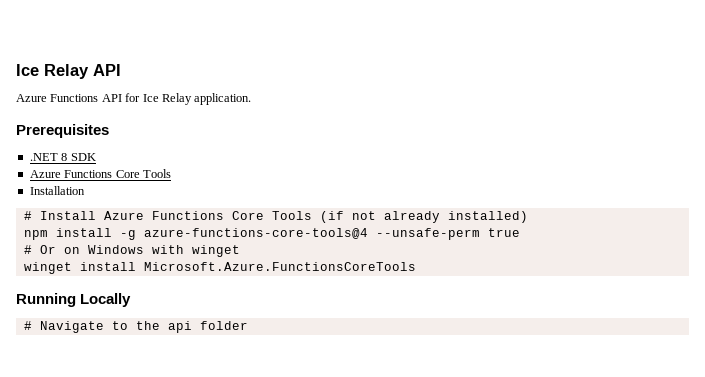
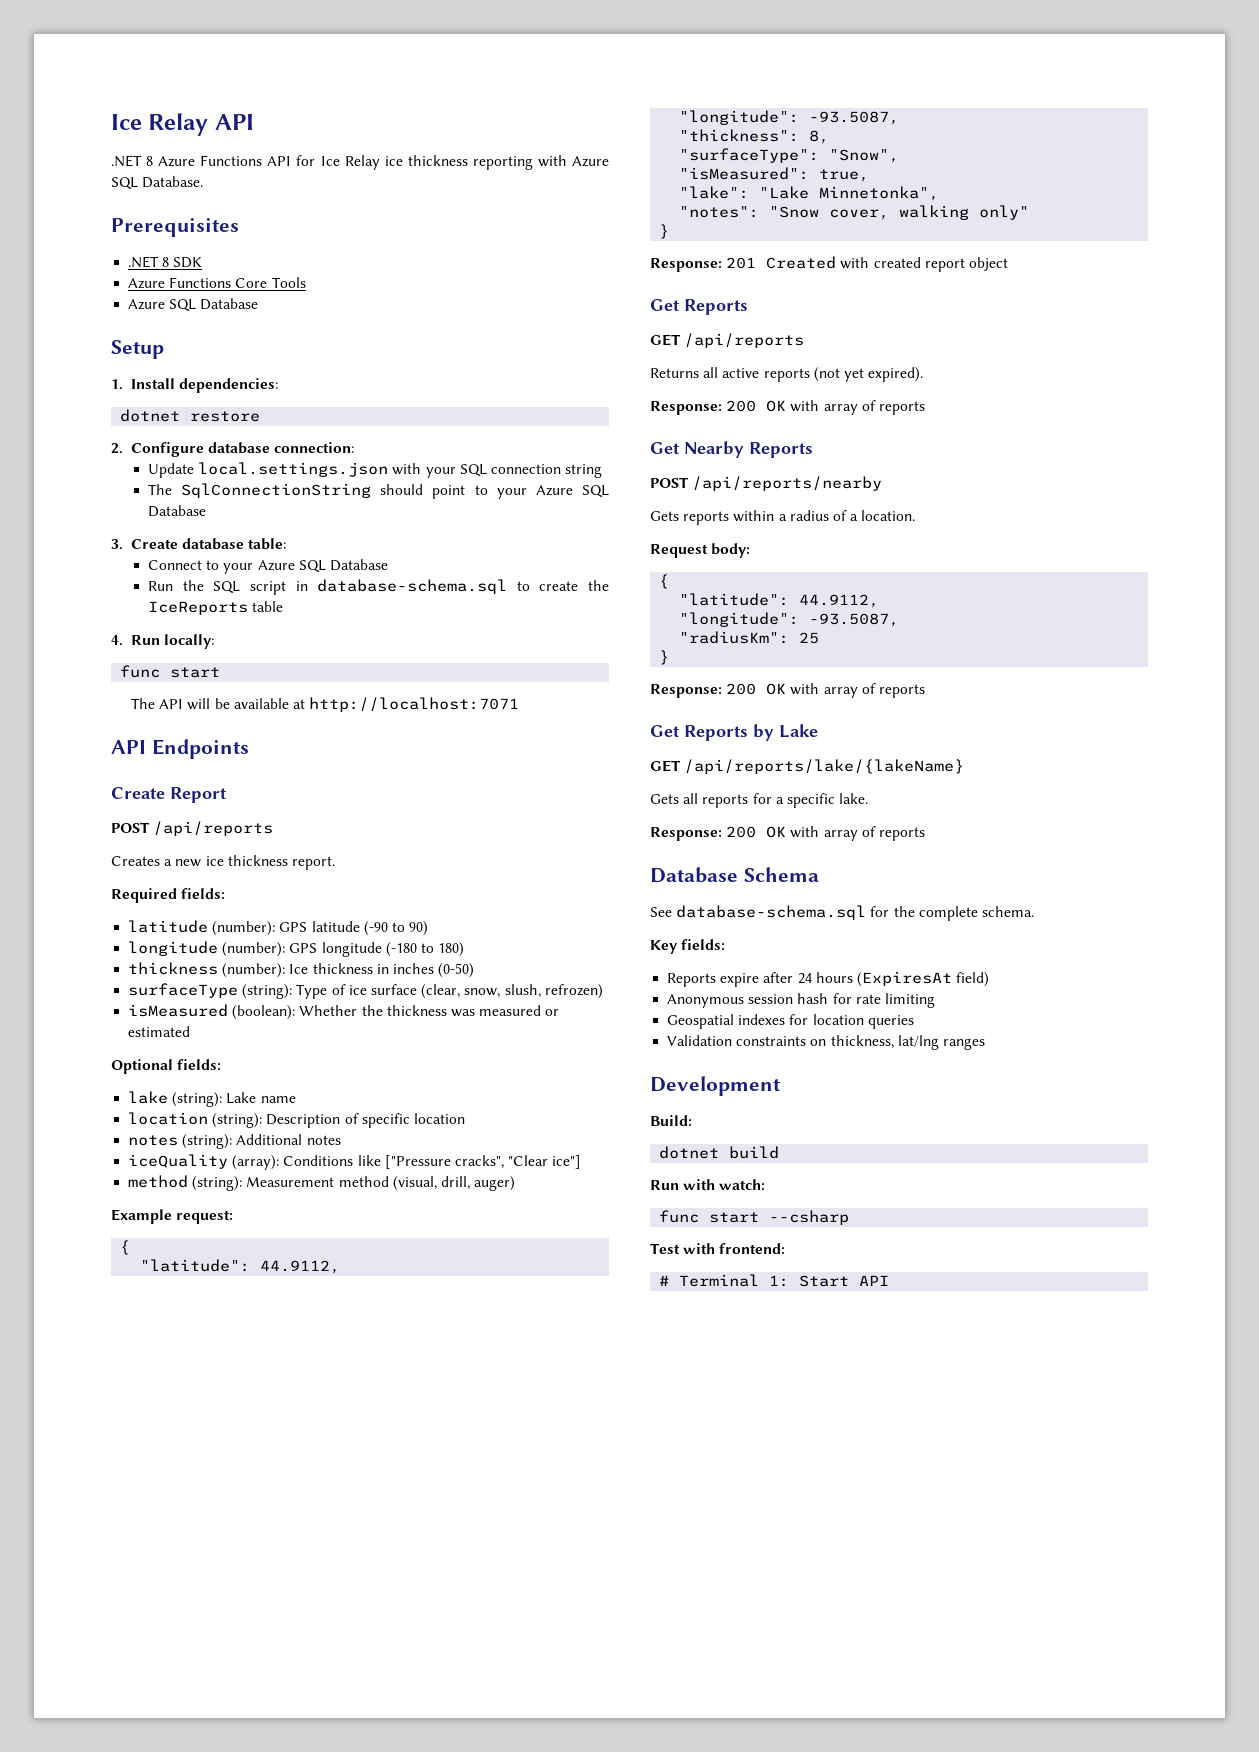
(121, 70) none -> [111,155,154,167] .NET 8
[194,93,252,105] application. -> [384,155,609,170] [111,176,204,190] ice thickness reporting with Azure SQL Database.
[29,186,85,195] [23,211,528,223] [23,228,520,240] [23,245,240,257] [23,262,416,274] [16,293,132,307] [23,321,248,333] Installation // # Install Azure Functions Core Tools (if not already installed) // npm install -g azure-functions-core-tools@4 --unsafe-perm true // # Or on Windows with winget // winget install Microsoft.Azure.FunctionsCoreTools // Running Locally // # Navigate to the api folder -> [128,298,259,312] [111,340,164,359] [111,378,279,393] [120,409,261,422] [111,442,355,457] [148,462,603,478] [148,483,609,499] [148,505,207,517] [111,538,287,550] [148,559,388,574] [148,579,609,595] [148,601,284,615] [111,634,215,649] [120,665,221,678] [130,697,520,712] [111,739,249,759] [111,787,227,803] [111,821,274,836] [111,855,335,870] [111,888,226,903] [128,920,429,936] [128,941,465,957] [128,962,475,978] [128,983,603,999] [128,1004,560,1020] [128,1026,191,1037] [111,1059,222,1074] [128,1091,296,1107] [128,1112,465,1128] [128,1134,341,1149] [128,1154,582,1170] [128,1175,516,1191] [111,1209,234,1224] [120,1240,131,1255] [140,1259,341,1274] [679,110,900,125] [679,129,830,144] [679,148,900,163] [679,167,870,182] [679,186,940,201] [679,205,1030,220] [659,224,670,239] [650,256,1008,272] [650,299,748,315] [650,333,805,348] [650,367,924,382] [650,400,925,415] [650,441,813,458] [650,476,883,491] [650,510,916,525] [650,543,751,558] [659,574,670,589] [679,593,880,608] [679,612,900,627] [679,631,820,644] [659,650,670,665] [650,683,925,698] [650,724,818,741] [650,759,965,774] [650,793,869,808] [650,826,925,841] [650,867,819,883] [650,905,1034,921] [650,939,726,954] [667,971,990,987] [667,993,935,1008] [667,1014,914,1029] [667,1035,985,1050] [650,1076,781,1096] [650,1115,692,1126] [659,1146,780,1159] [650,1179,766,1190] [659,1210,850,1225] [650,1243,786,1254] [659,1274,890,1287] Azure SQL Database // Setup // 1. Install dependencies: // dotnet restore // 2. Configure database connection: // Update local.settings.json with your SQL connection string // The SqlConnectionString should point to your Azure SQL Database // 3. Create database table: // Connect to your Azure SQL Database // Run the SQL script in database-schema.sql to create the IceReports table // 4. Run locally: // func start // The API will be available at http://localhost:7071 // API Endpoints // Create Report // POST /api/reports // Creates a new ice thickness report. // Required fields: // latitude (number): GPS latitude (-90 to 90) // longitude (number): GPS longitude (-180 to 180) // thickness (number): Ice thickness in inches (0-50) // surfaceType (string): Type of ice surface (clear, snow, slush, refrozen) // isMeasured (boolean): Whether the thickness was measured or estimated // Optional fields: // lake (string): Lake name // location (string): Description of specific location // notes (string): Additional notes // iceQuality (array): Conditions like ["Pressure cracks", "Clear ice"] // method (string): Measurement method (visual, drill, auger) // Example request: // { // "latitude": 44.9112, // "longitude": -93.5087, // "thickness": 8, // "surfaceType": "Snow", // "isMeasured": true, // "lake": "Lake Minnetonka", // "notes": "Snow cover, walking only" // } // Response: 201 Created with created report object // Get Reports // GET /api/reports // Returns all active reports (not yet expired). // Response: 200 OK with array of reports // Get Nearby Reports // POST /api/reports/nearby // Gets reports within a radius of a location. // Request body: // { // "latitude": 44.9112, // "longitude": -93.5087, // "radiusKm": 25 // } // Response: 200 OK with array of reports // Get Reports by Lake // GET /api/reports/lake/{lakeName} // Gets all reports for a specific lake. // Response: 200 OK with array of reports // Database Schema // See database-schema.sql for the complete schema. // Key fields: // Reports expire after 24 hours (ExpiresAt field) // Anonymous session hash for rate limiting // Geospatial indexes for location queries // Validation constraints on thickness, lat/lng ranges // Development // Build: // dotnet build // Run with watch: // func start --csharp // Test with frontend: // # Terminal 1: Start API

